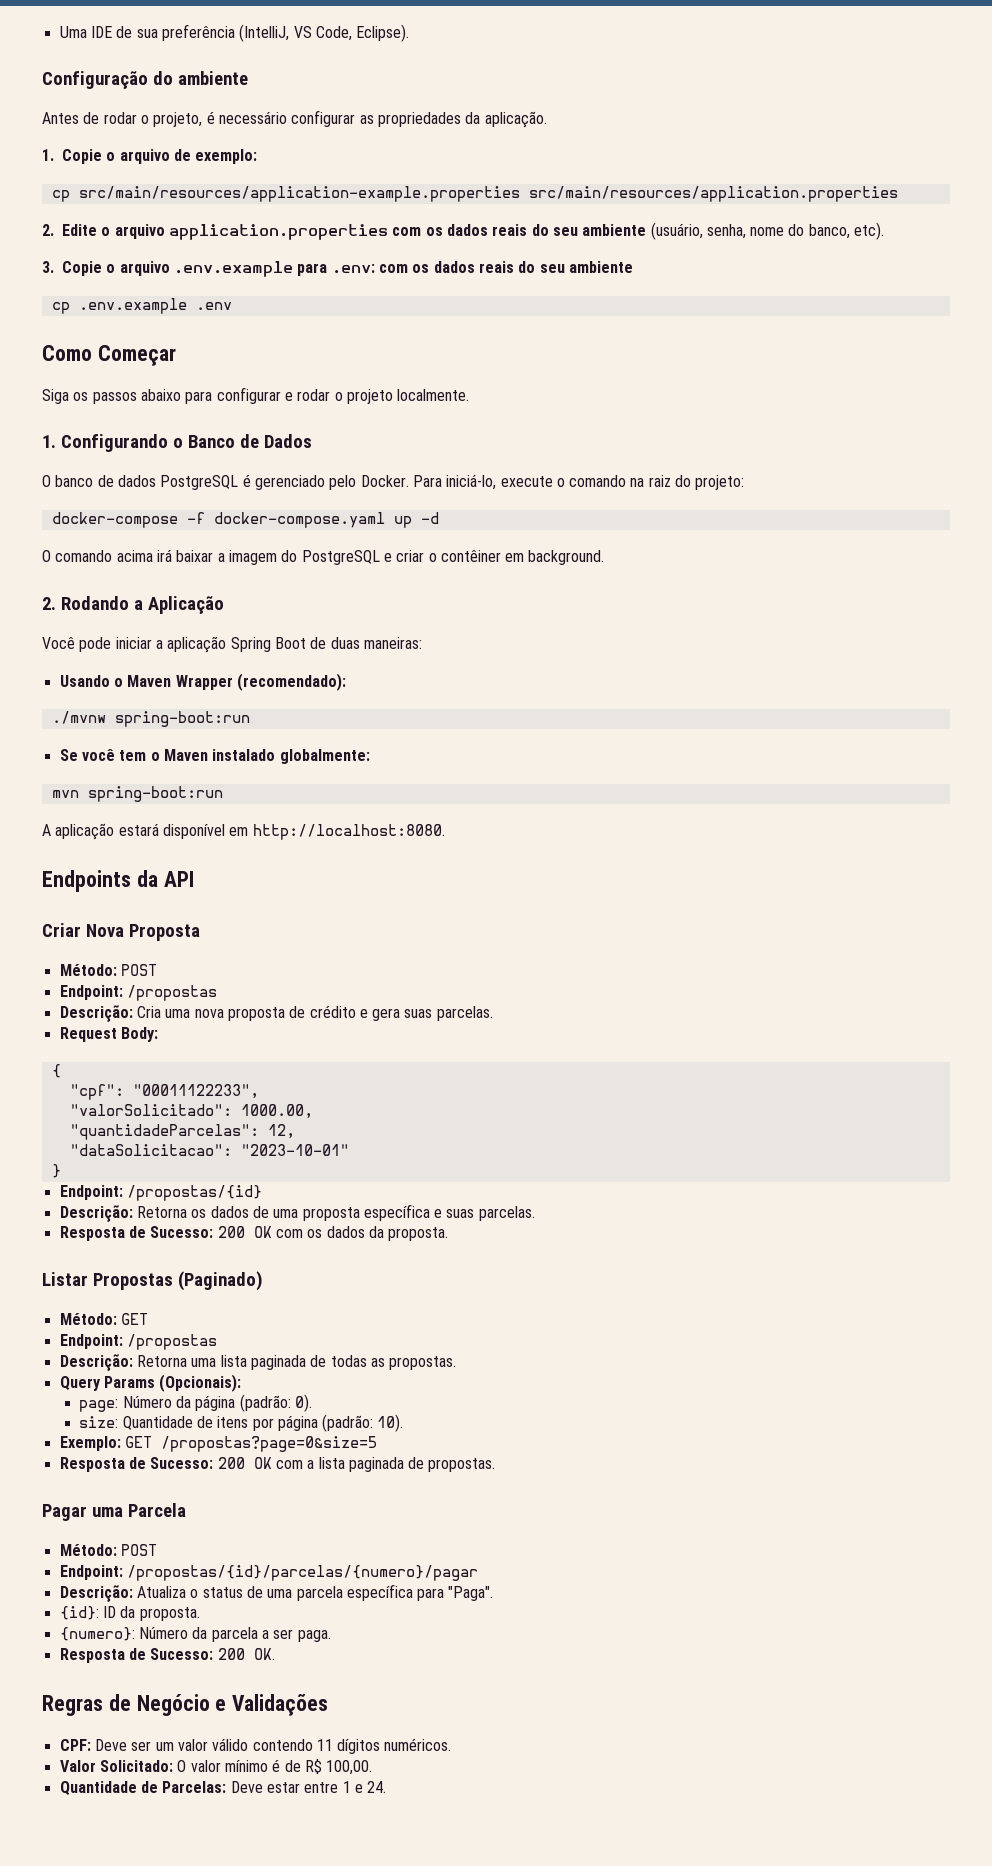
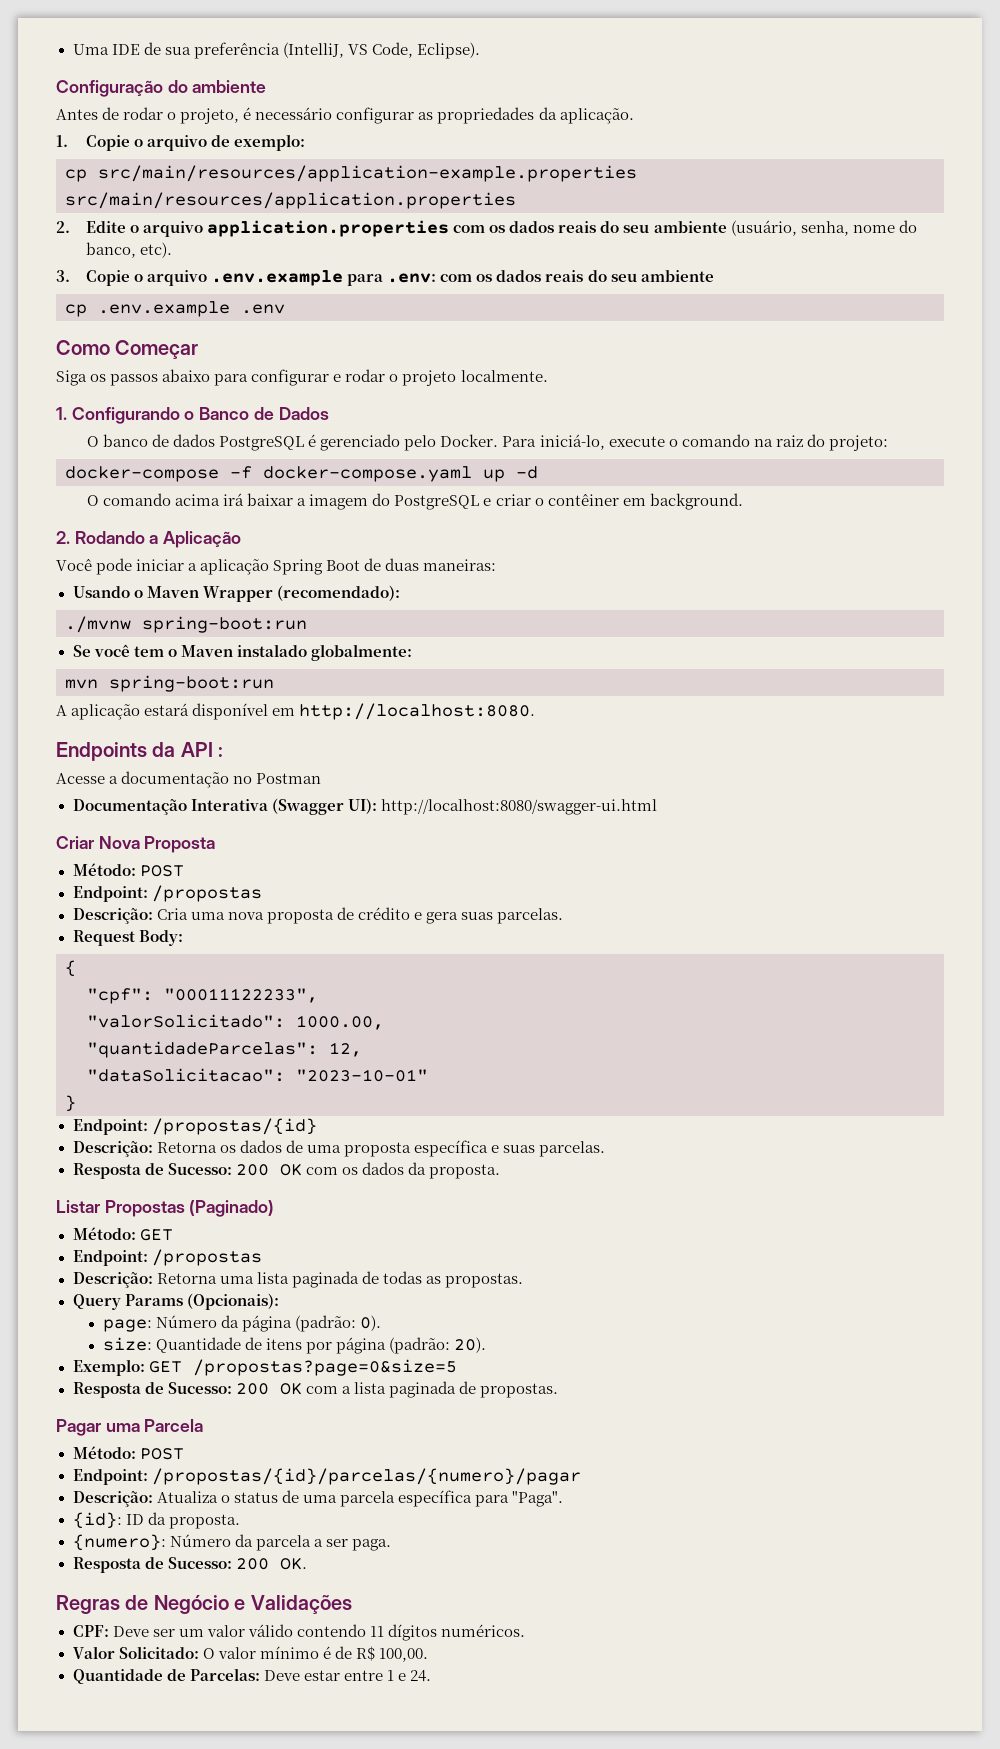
(194, 879) none -> [218,746,224,757] [56,771,322,788] [72,798,657,815] : // Acesse a documentação no Postman // Documentação Interativa (Swagger UI): http://localhost:8080/swagger-ui.html
[377,1414,404,1432] 10). -> [453,1337,486,1353] 20).

